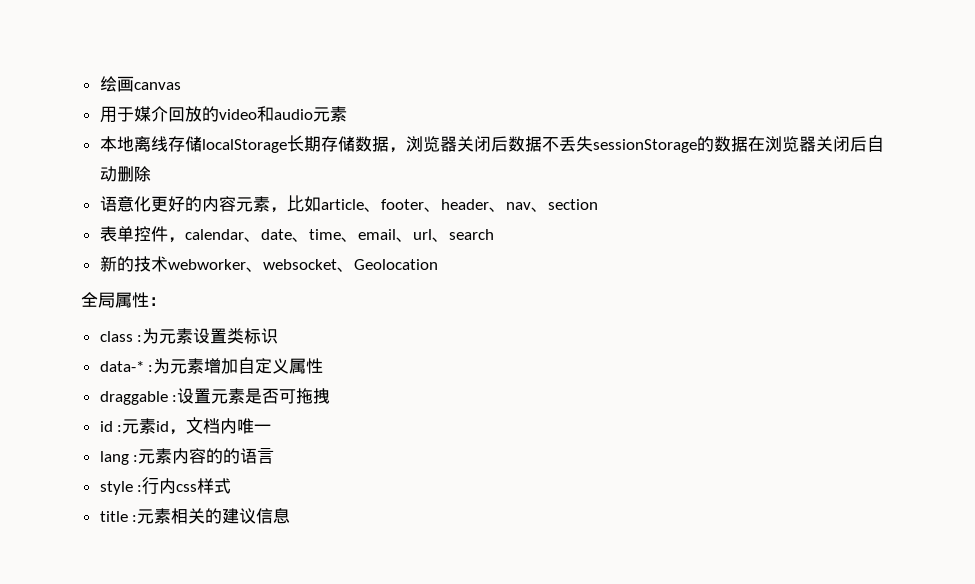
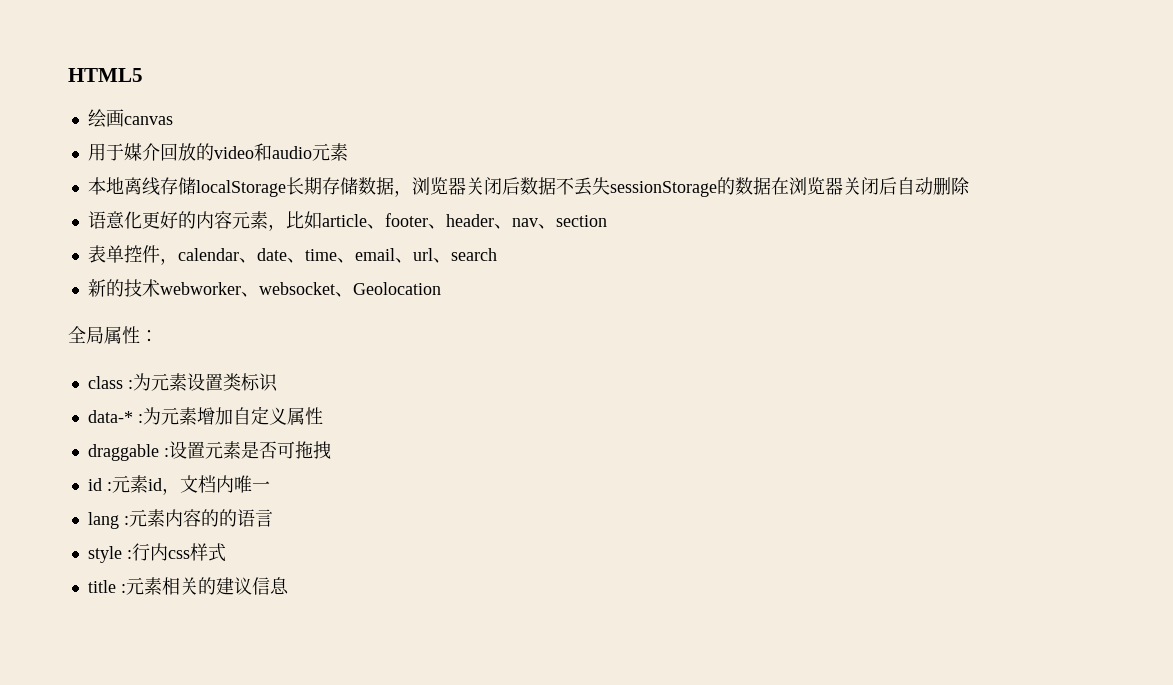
(99, 84) none -> [68,68,143,82] HTML5 //

